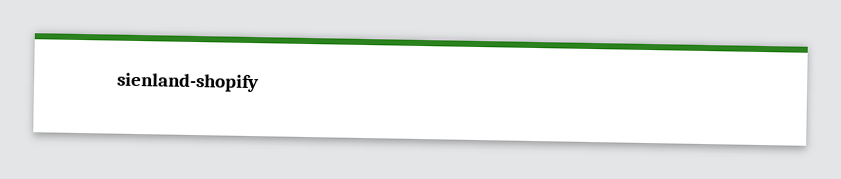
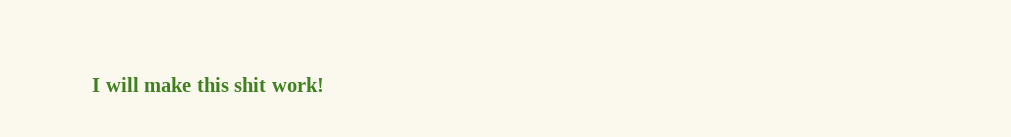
[116,72,259,93] sienland-shopify -> [92,77,324,92] I will make this shit work!

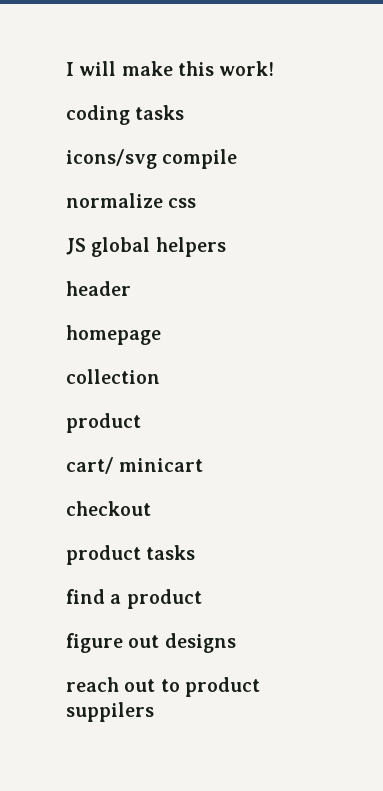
[234,77,267,92] shit -> (214, 68) none
(324, 84) none -> [66,105,185,125] [66,149,238,169] [66,193,197,208] [66,237,226,257] [66,281,131,296] [66,325,161,345] [66,369,160,384] [66,413,141,433] [66,457,204,474] [66,501,151,516] [66,545,196,565] [66,589,202,609] [66,633,236,653] [66,677,260,697] [66,702,154,722] // coding tasks // icons/svg compile // normalize css // JS global helpers // header // homepage // collection // product // cart/ minicart // checkout // product tasks // find a product // figure out designs // reach out to product suppilers

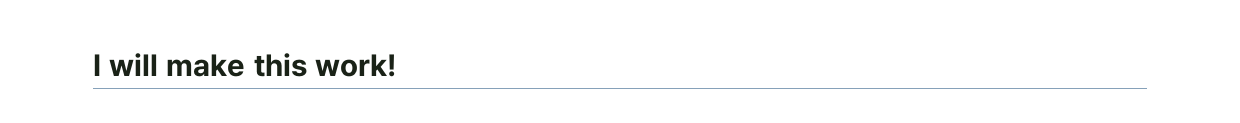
[66,105,185,125] [66,149,238,169] [66,193,197,208] [66,237,226,257] [66,281,131,296] [66,325,161,345] [66,369,160,384] [66,413,141,433] [66,457,204,474] [66,501,151,516] [66,545,196,565] [66,589,202,609] [66,633,236,653] [66,677,260,697] [66,702,154,722] // coding tasks // icons/svg compile // normalize css // JS global helpers // header // homepage // collection // product // cart/ minicart // checkout // product tasks // find a product // figure out designs // reach out to product suppilers -> (396, 65) none

